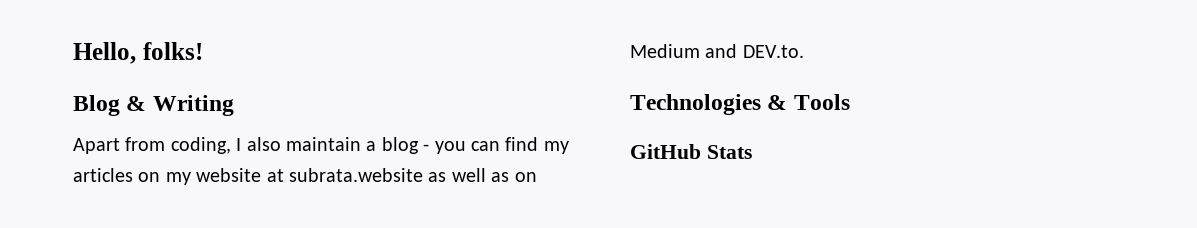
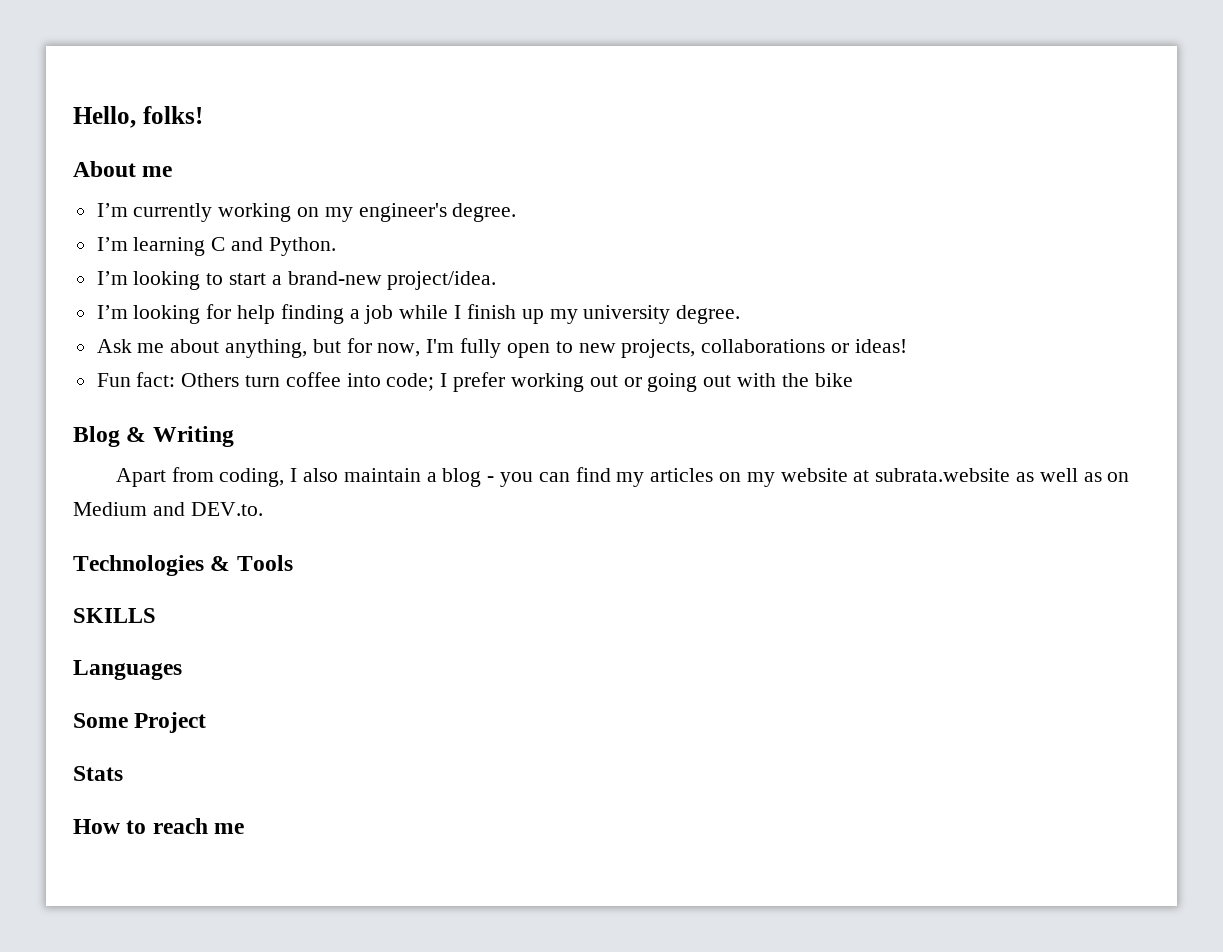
(203, 51) none -> [73,161,173,177] [96,203,517,222] [96,237,336,256] [96,271,497,290] [96,304,741,324] [96,338,907,358] [96,372,853,392] // About me // I’m currently working on my engineer's degree. // I’m learning C and Python. // I’m looking to start a brand-new project/idea. // I’m looking for help finding a job while I finish up my university degree. // Ask me about anything, but for now, I'm fully open to new projects, collaborations or ideas! // Fun fact: Others turn coffee into code; I prefer working out or going out with the bike
[630,144,752,159] GitHub Stats -> [73,608,156,623] [73,660,182,680] [73,712,207,733] [73,766,123,781] [73,818,245,834] SKILLS // Languages // Some Project // Stats // How to reach me

